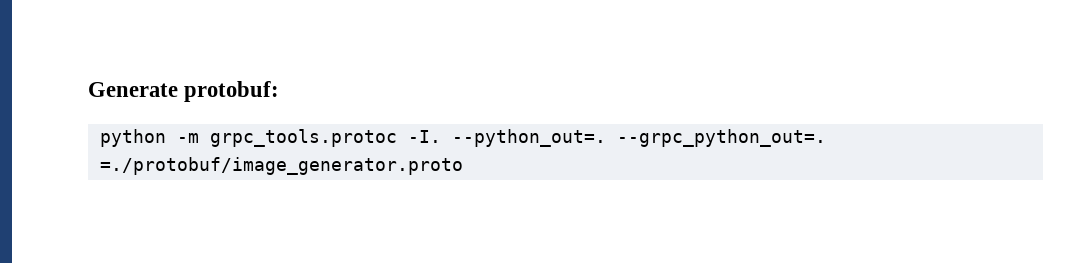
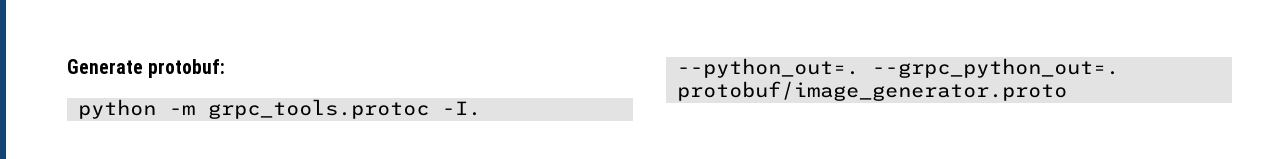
[100,157,463,175] =./protobuf/image_generator.proto -> [677,81,1068,101] protobuf/image_generator.proto

